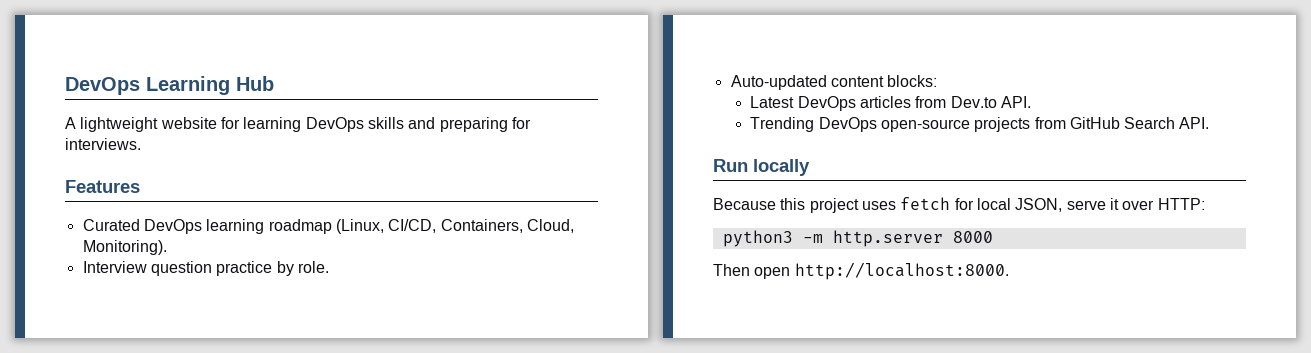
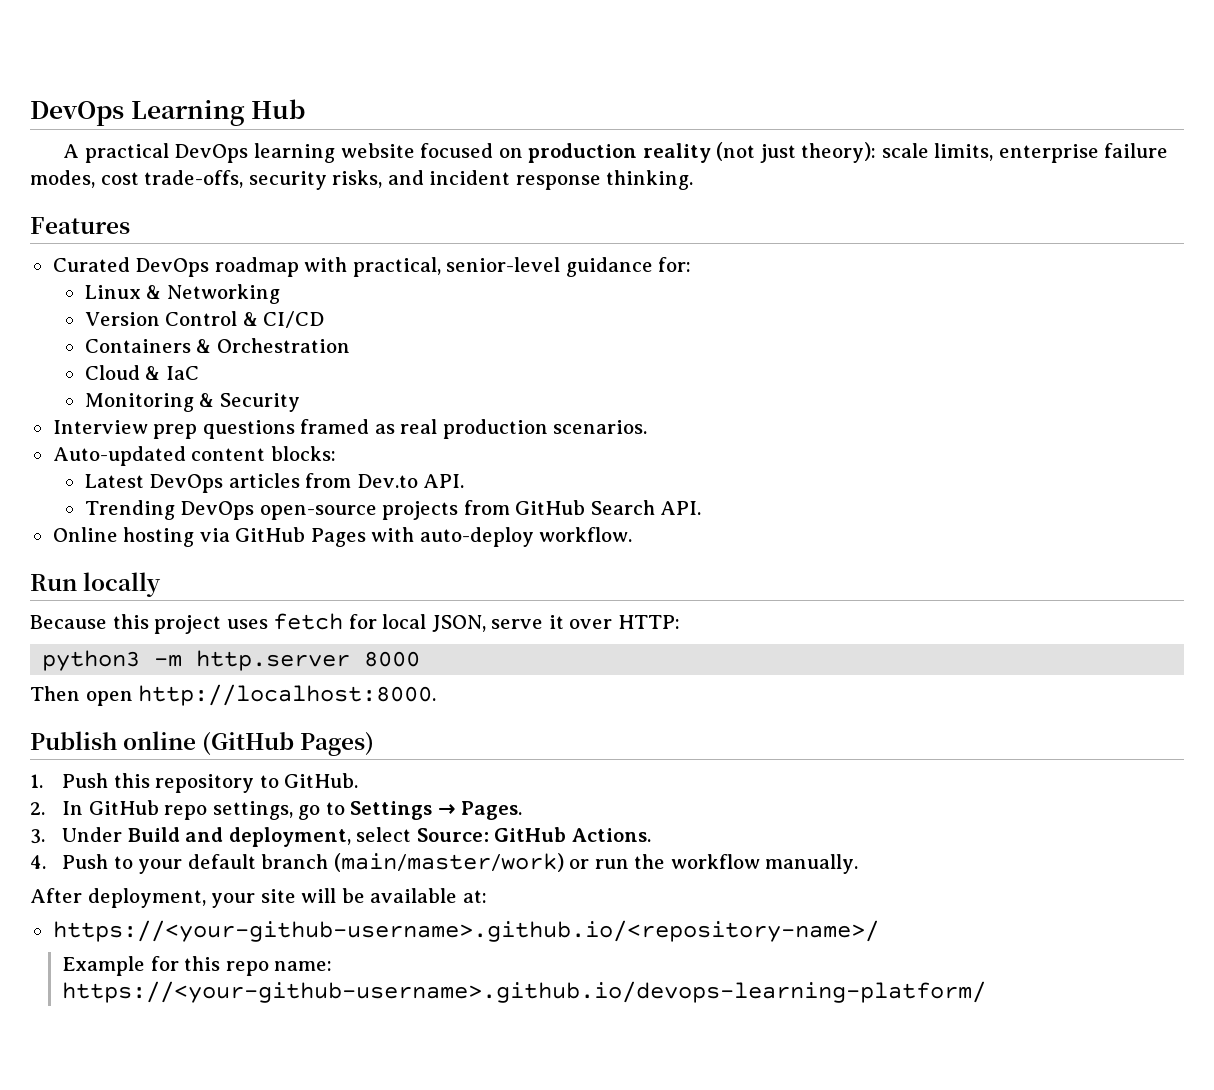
[80,117,531,132] [65,138,141,150] [65,180,140,193] [82,219,574,234] [82,240,167,255] [82,261,329,276] lightweight website for learning DevOps skills and preparing for interviews. // Features // Curated DevOps learning roadmap (Linux, CI/CD, Containers, Cloud, Monitoring). // Interview question practice by role. -> [84,142,1169,163] [30,170,694,190] [30,217,130,234] [52,257,692,277] [84,284,280,304] [84,311,325,328] [84,338,350,353] [84,365,199,380] [84,393,300,412] [52,419,648,439] practical DevOps learning website focused on production reality (not just theory): scale limits, enterprise failure modes, cost trade-offs, security risks, and incident response thinking. // Features // Curated DevOps roadmap with practical, senior-level guidance for: // Linux & Networking // Version Control & CI/CD // Containers & Orchestration // Cloud & IaC // Monitoring & Security // Interview prep questions framed as real production scenarios.
(1210, 123) none -> [52,527,633,547] // Online hosting via GitHub Pages with auto-deploy workflow.
(1009, 271) none -> [30,731,375,756] [30,773,359,793] [30,800,523,820] [30,827,651,847] [30,853,859,874] [30,888,487,908] [52,920,879,942] [62,956,333,976] [62,981,987,1003] // Publish online (GitHub Pages) // 1. Push this repository to GitHub. // 2. In GitHub repo settings, go to Settings → Pages. // 3. Under Build and deployment, select Source: GitHub Actions. // 4. Push to your default branch (main/master/work) or run the workflow manually. // After deployment, your site will be available at: // https://<your-github-username>.github.io/<repository-name>/ // Example for this repo name: https://<your-github-username>.github.io/devops-learning-platform/

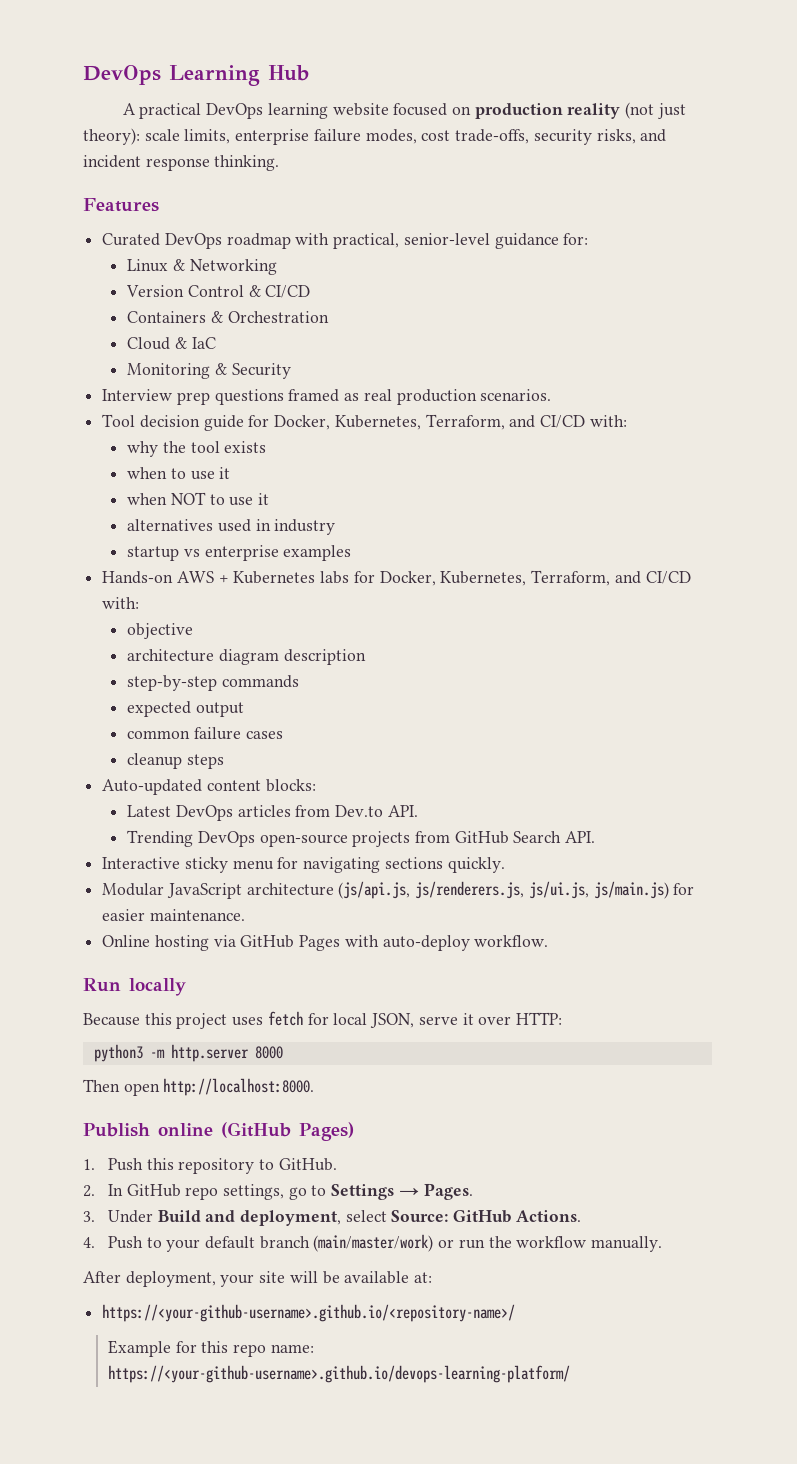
(648, 427) none -> [102,414,627,431] [127,441,267,457] [127,467,231,480] [127,492,269,506] [127,519,336,535] [127,545,352,561] [102,570,691,586] [102,597,140,609] [127,623,194,639] [127,649,366,665] [127,675,299,691] [127,701,244,717] [127,727,283,740] [127,753,224,769] // Tool decision guide for Docker, Kubernetes, Terraform, and CI/CD with: // why the tool exists // when to use it // when NOT to use it // alternatives used in industry // startup vs enterprise examples // Hands-on AWS + Kubernetes labs for Docker, Kubernetes, Terraform, and CI/CD with: // objective // architecture diagram description // step-by-step commands // expected output // common failure cases // cleanup steps
(702, 508) none -> [102,857,505,873] [102,881,695,899] [102,909,245,921] // Interactive sticky menu for navigating sections quickly. // Modular JavaScript architecture (js/api.js, js/renderers.js, js/ui.js, js/main.js) for easier maintenance.

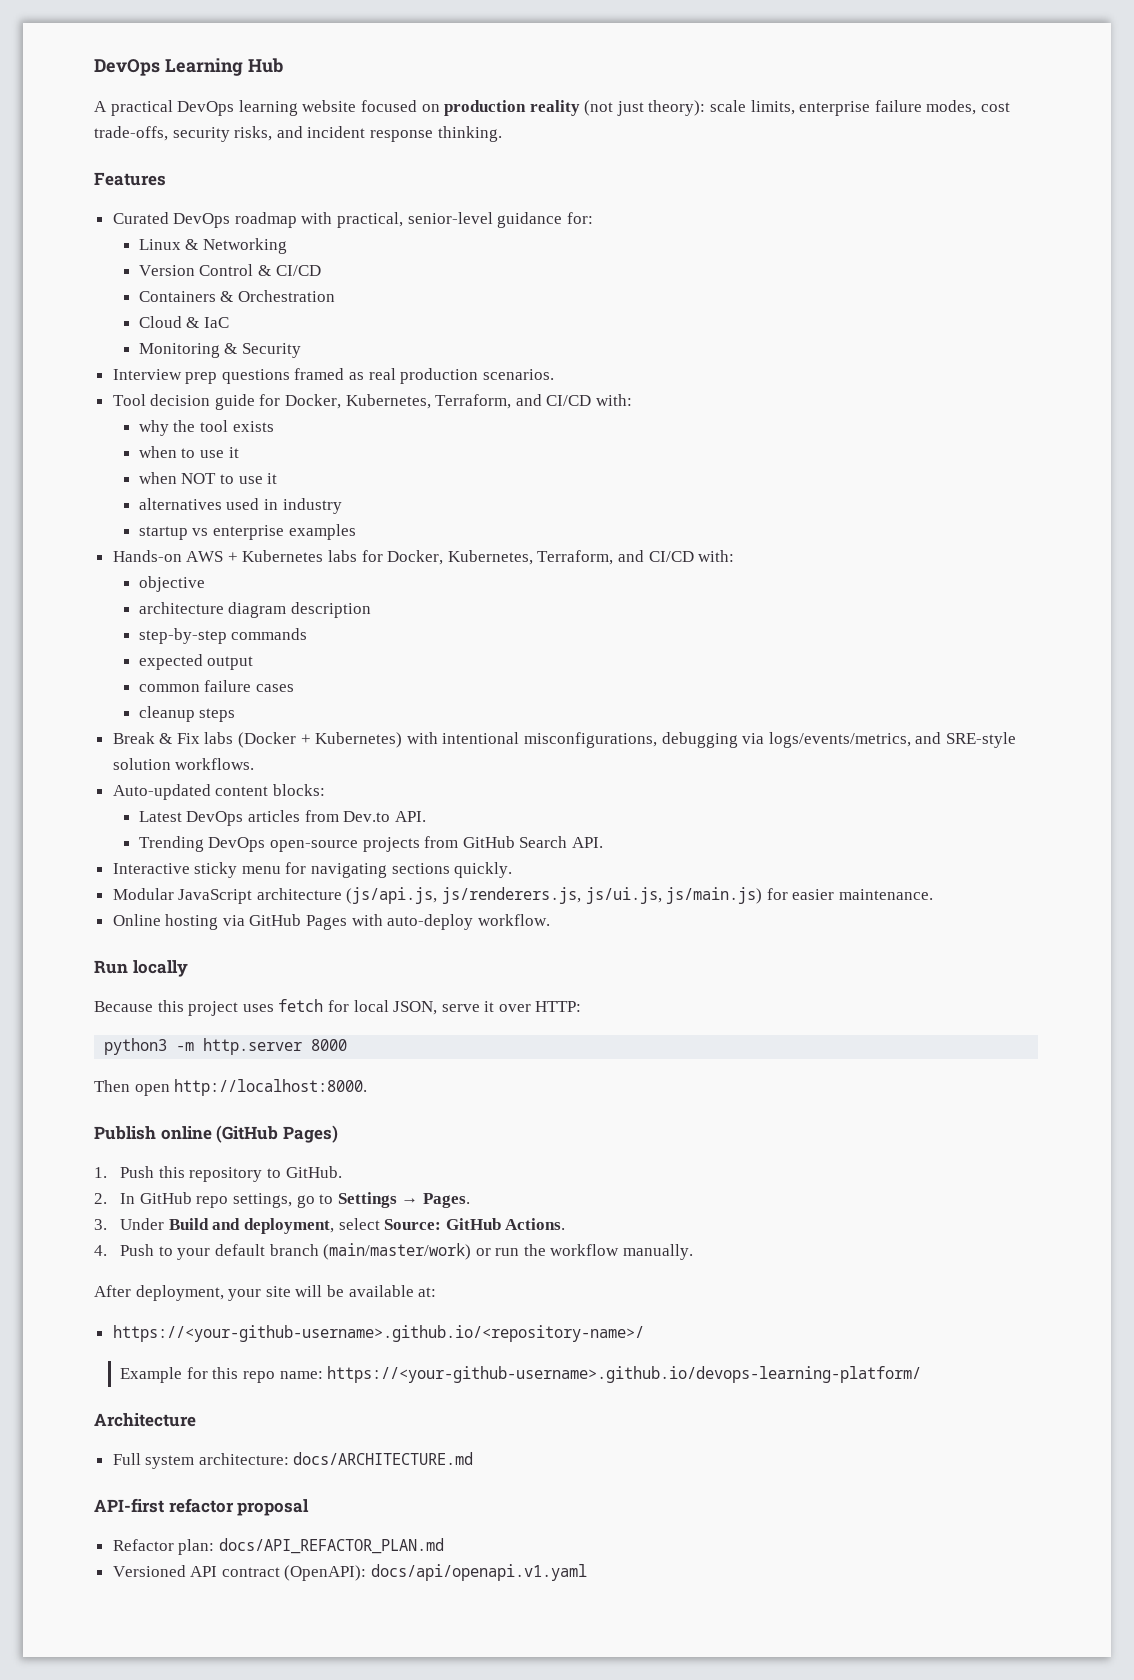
(224, 761) none -> [112,732,1016,748] [112,758,255,770] // Break & Fix labs (Docker + Kubernetes) with intentional misconfigurations, debugging via logs/events/metrics, and SRE-style solution workflows.
(570, 1374) none -> [94,1413,196,1427] [112,1452,474,1469] [94,1498,310,1516] [112,1538,444,1555] [112,1564,588,1581] // Architecture // Full system architecture: docs/ARCHITECTURE.md // API-first refactor proposal // Refactor plan: docs/API_REFACTOR_PLAN.md // Versioned API contract (OpenAPI): docs/api/openapi.v1.yaml

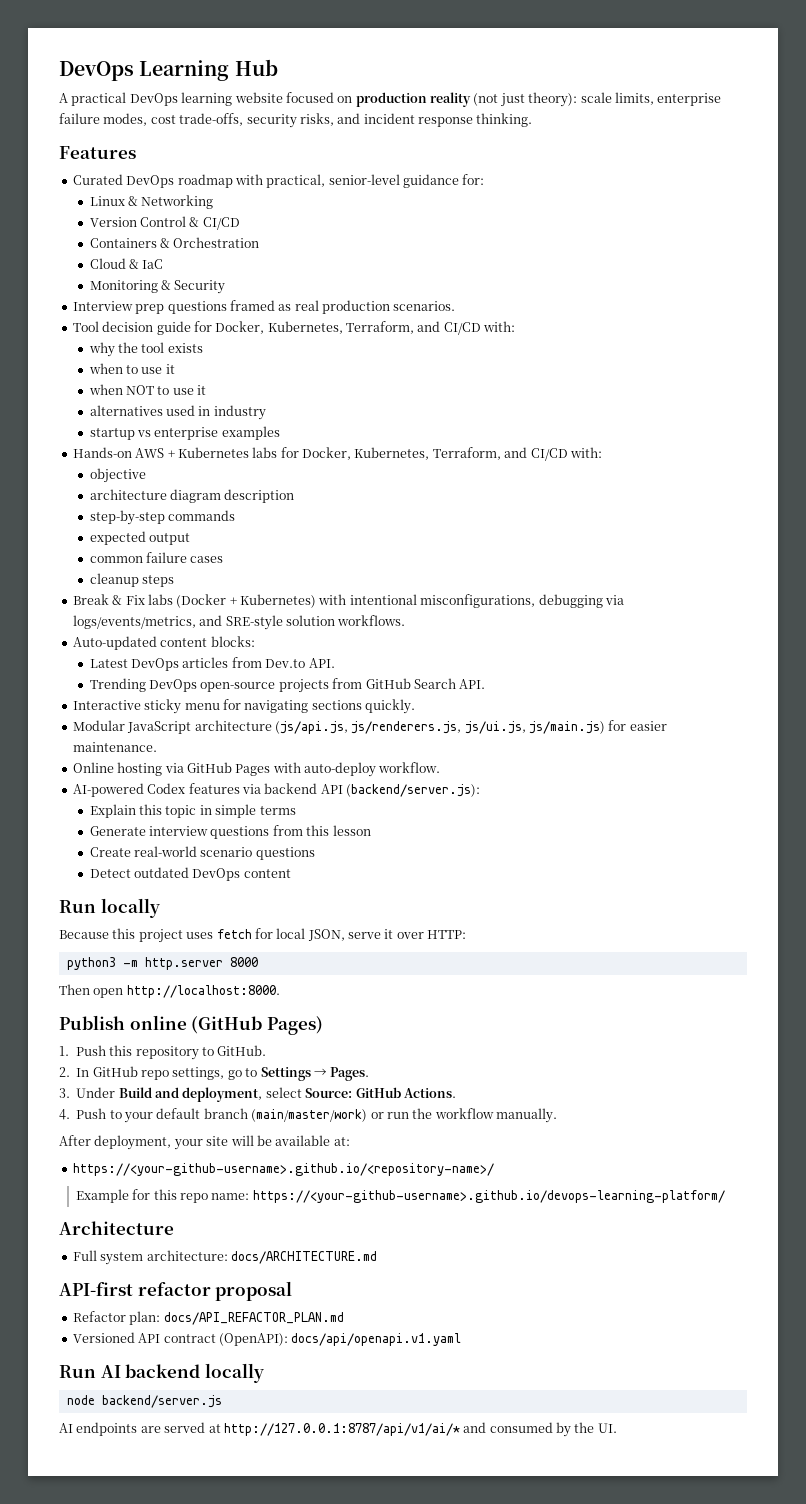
(550, 920) none -> [72,783,480,797] [89,804,296,818] [89,825,371,839] [89,846,315,860] [89,867,291,881] // AI-powered Codex features via backend API (backend/server.js): // Explain this topic in simple terms // Generate interview questions from this lesson // Create real-world scenario questions // Detect outdated DevOps content
(588, 1572) none -> [59,1363,264,1383] [66,1395,222,1408] [59,1422,617,1437] // Run AI backend locally // node backend/server.js // AI endpoints are served at http://127.0.0.1:8787/api/v1/ai/* and consumed by the UI.

